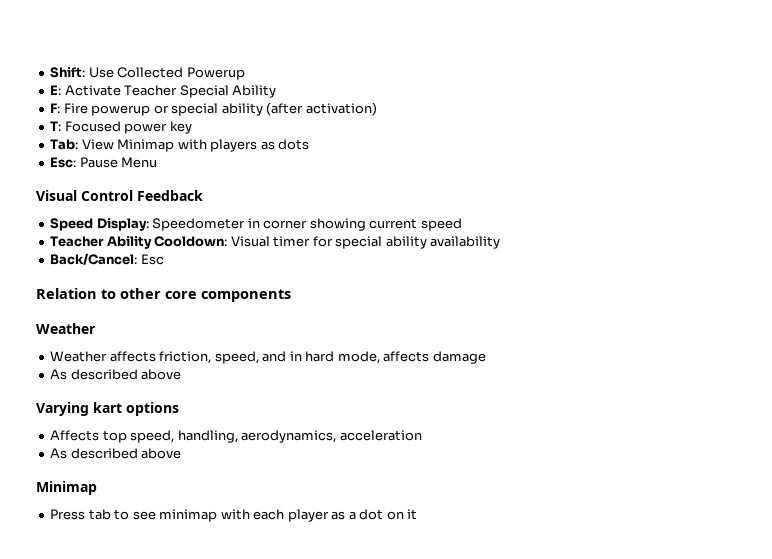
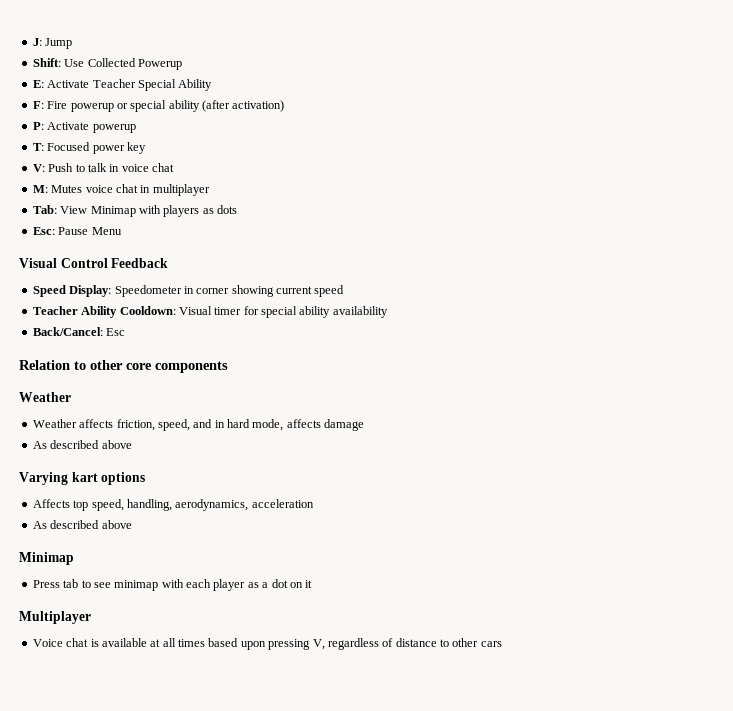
(50, 72) none -> [32,38,73,49] J: Jump //
(377, 109) none -> [32,122,136,133] // P: Activate powerup
(192, 127) none -> [32,163,174,172] [32,184,210,196] // V: Push to talk in voice chat // M: Mutes voice chat in multiplayer
(418, 514) none -> [19,611,91,624] [32,638,502,650] // Multiplayer // Voice chat is available at all times based upon pressing V, regardless of distance to other cars

